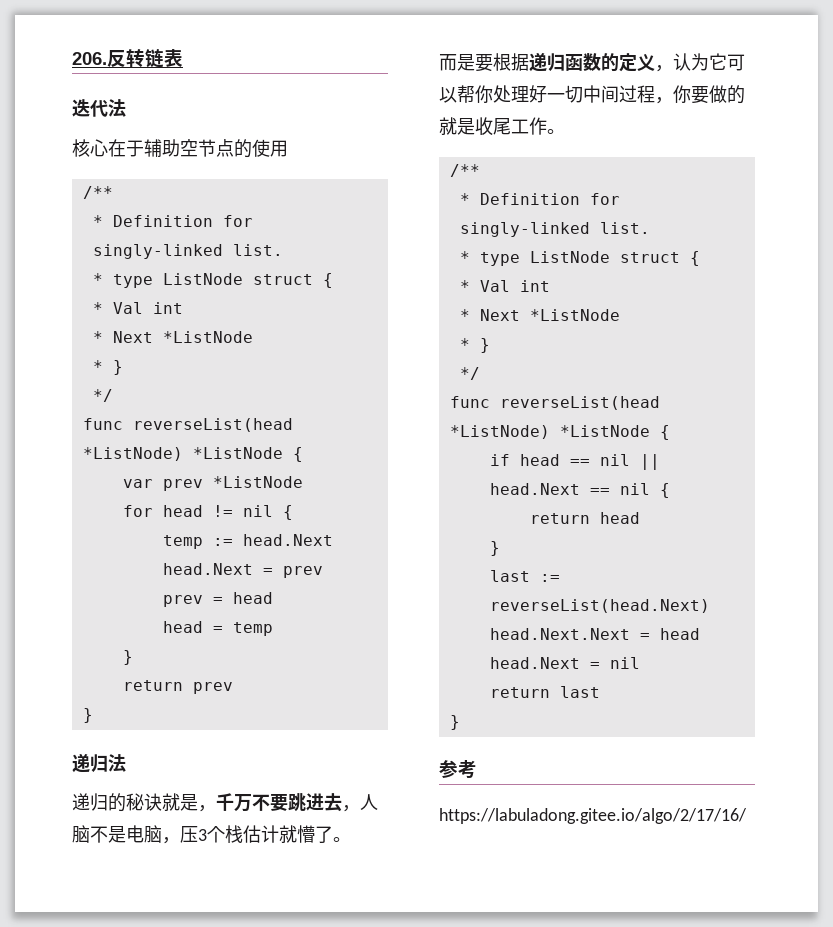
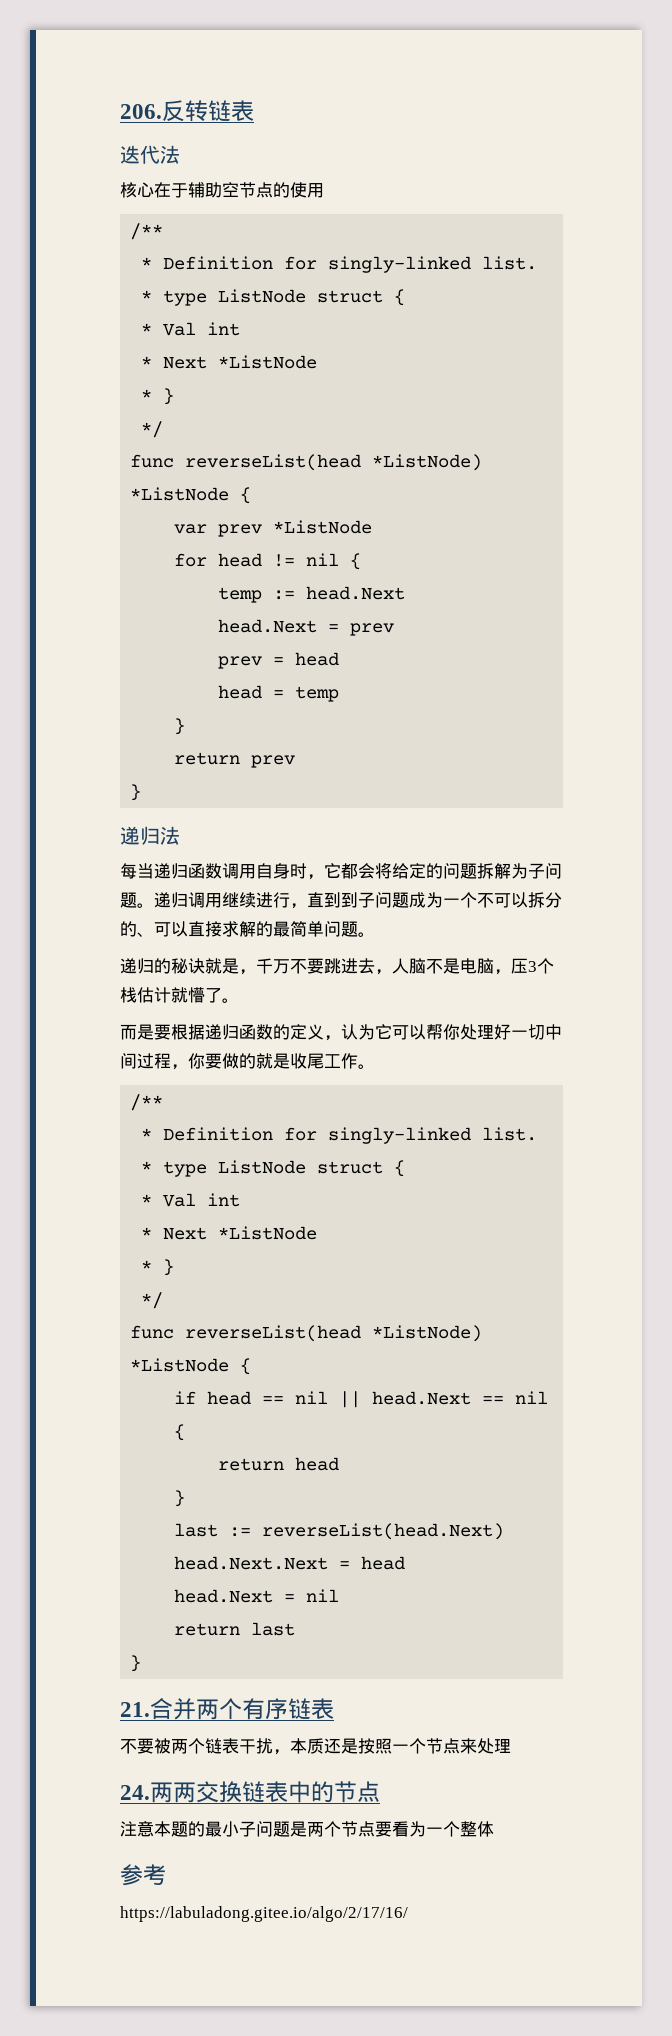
(126, 763) none -> [120,863,562,880] [120,892,562,909] [120,921,375,937] // 每当递归函数调用自身时，它都会将给定的问题拆解为子问题。递归调用继续进行，直到到子问题成为一个不可以拆分的、可以直接求解的最简单问题。
(460, 722) none -> [120,1698,334,1720] [120,1738,511,1755] [120,1781,380,1803] [120,1821,494,1837] // 21.合并两个有序链表 // 不要被两个链表干扰，本质还是按照一个节点来处理 // 24.两两交换链表中的节点 // 注意本题的最小子问题是两个节点要看为一个整体

